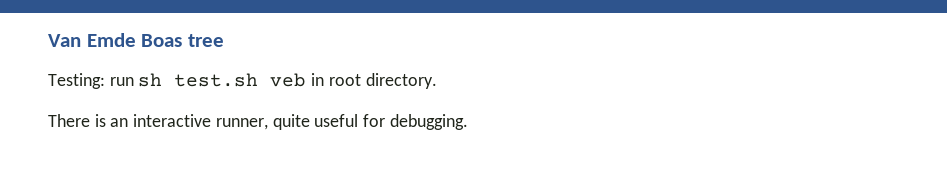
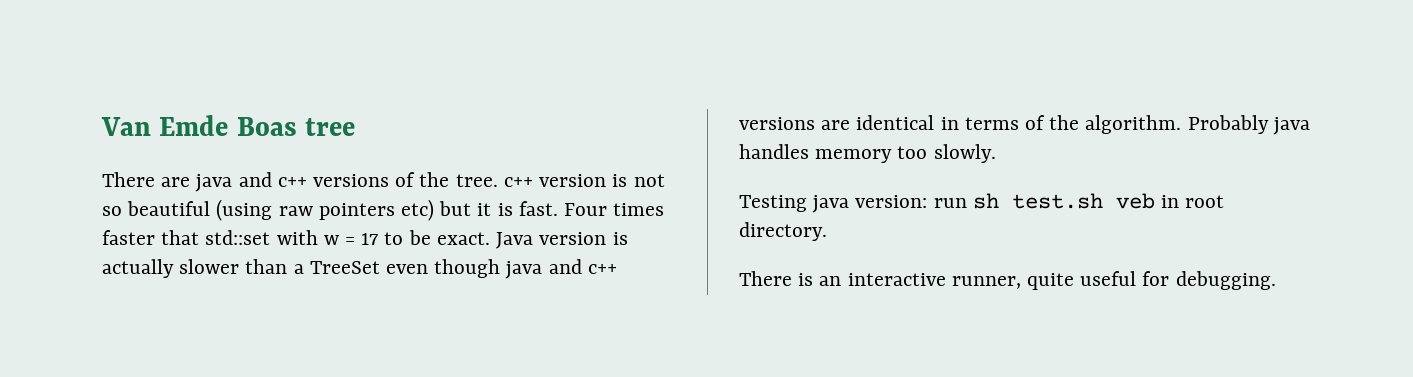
[48,73,105,89] Testing: -> [102,172,665,192] [102,199,665,221] [102,230,628,249] [102,259,617,279] [739,115,1310,135] [739,144,996,163] [739,195,928,213] There are java and c++ versions of the tree. c++ version is not so beautiful (using raw pointers etc) but it is fast. Four times faster that std::set with w = 17 to be exact. Java version is actually slower than a TreeSet even though java and c++ versions are identical in terms of the algorithm. Probably java handles memory too slowly. // Testing java version:

